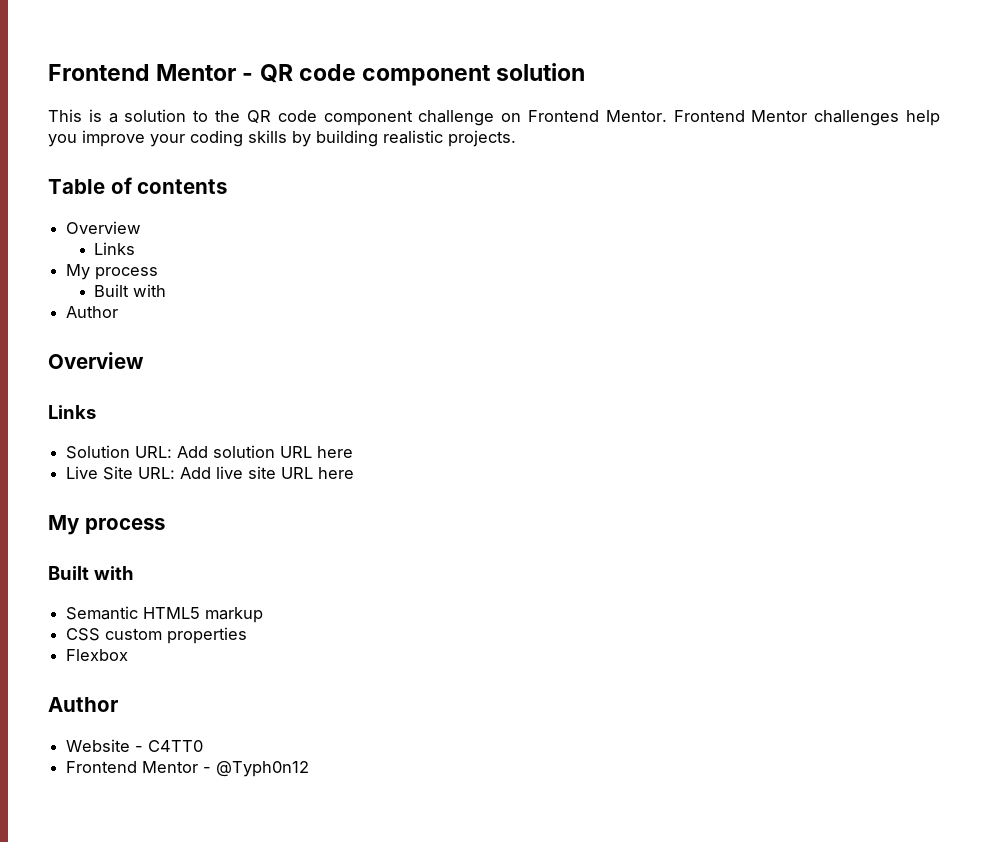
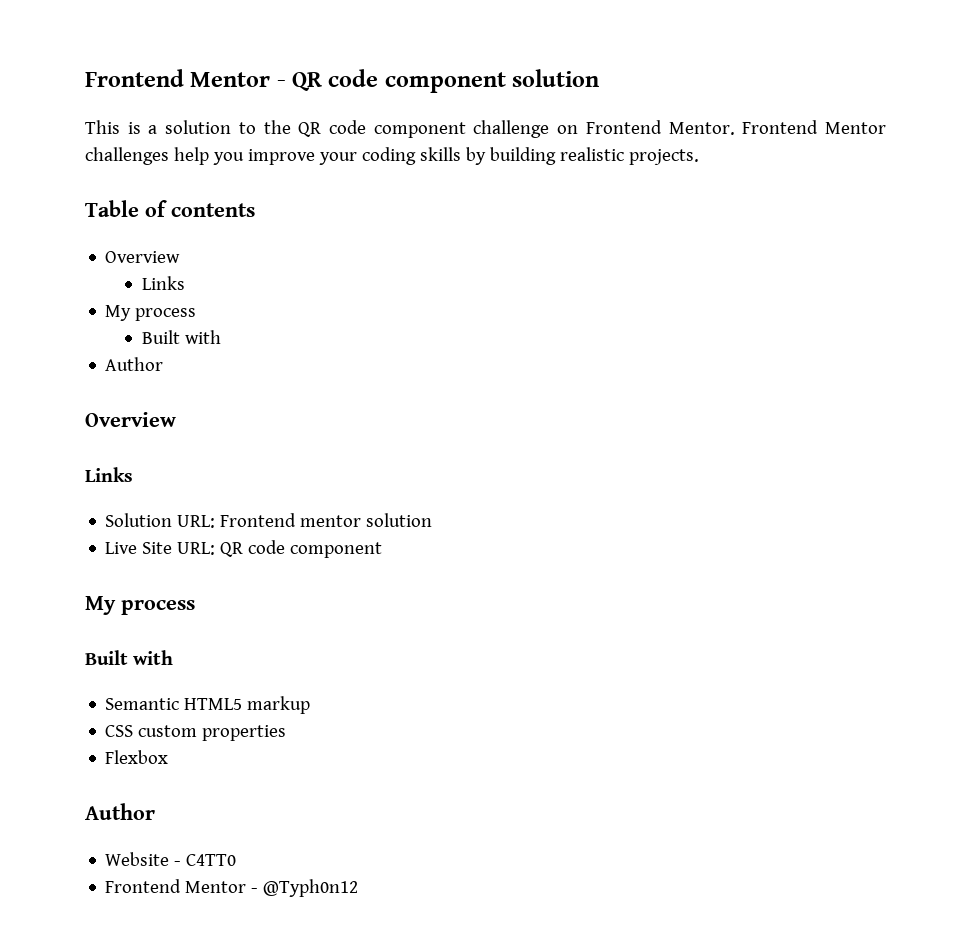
[177,445,354,458] Add solution URL here -> [220,513,433,527] Frontend mentor solution
[180,466,355,479] Add live site URL here -> [220,540,383,558] QR code component

